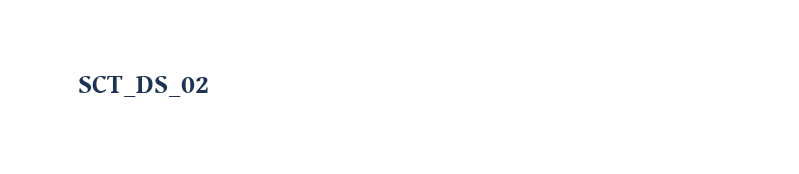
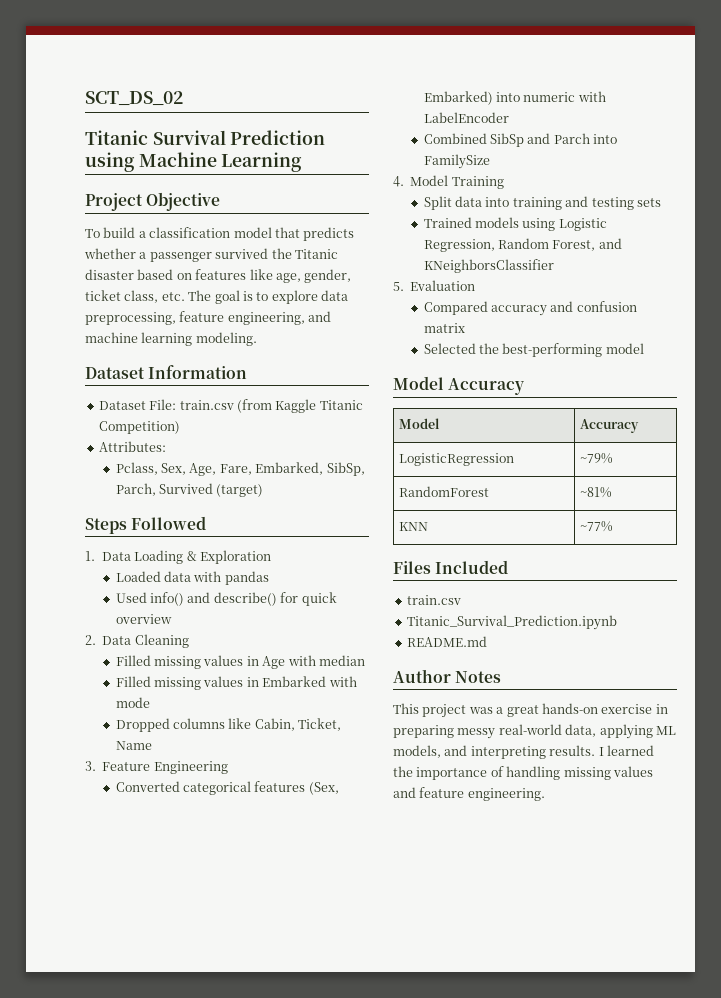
(209, 86) none -> [85,130,326,145] [85,152,303,172] [85,192,221,211] [85,227,355,241] [84,248,338,262] [85,269,352,283] [85,290,348,304] [85,311,332,325] [85,332,257,346] [85,365,248,379] [98,399,363,413] [98,421,180,434] [98,441,166,452] [115,462,365,476] [115,483,264,497] [85,516,207,534] [85,550,272,564] [115,571,269,585] [115,592,337,606] [115,614,172,624] [85,634,189,648] [115,655,365,669] [115,676,357,690] [115,697,150,708] [115,718,342,732] [115,741,152,750] [85,761,228,774] [115,781,339,795] [423,91,606,105] [423,112,509,123] [423,133,618,147] [423,154,490,169] [393,175,504,189] [423,196,661,210] [423,217,607,231] [423,238,622,252] [423,259,554,273] [393,280,476,291] [423,301,637,316] [423,323,465,333] [423,343,644,357] [393,376,525,395] [399,418,441,429] [580,419,640,433] [399,453,515,466] [580,453,614,464] [399,486,490,497] [580,487,613,498] [399,522,429,531] [580,521,614,532] [393,560,509,574] [406,595,461,605] [406,615,617,630] [406,636,487,647] [393,669,502,683] [393,703,668,718] [393,724,676,739] [393,745,654,759] [393,766,653,780] [393,787,545,801] // Titanic Survival Prediction using Machine Learning // Project Objective // To build a classification model that predicts whether a passenger survived the Titanic disaster based on features like age, gender, ticket class, etc. The goal is to explore data preprocessing, feature engineering, and machine learning modeling. // Dataset Information // Dataset File: train.csv (from Kaggle Titanic Competition) // Attributes: // Pclass, Sex, Age, Fare, Embarked, SibSp, Parch, Survived (target) // Steps Followed // 1. Data Loading & Exploration // Loaded data with pandas // Used info() and describe() for quick overview // 2. Data Cleaning // Filled missing values in Age with median // Filled missing values in Embarked with mode // Dropped columns like Cabin, Ticket, Name // 3. Feature Engineering // Converted categorical features (Sex, Embarked) into numeric with LabelEncoder // Combined SibSp and Parch into FamilySize // 4. Model Training // Split data into training and testing sets // Trained models using Logistic Regression, Random Forest, and KNeighborsClassifier // 5. Evaluation // Compared accuracy and confusion matrix // Selected the best-performing model // Model Accuracy // Model | Accuracy // LogisticRegression | ~79% // RandomForest | ~81% // KNN | ~77% // Files Included // train.csv // Titanic_Survival_Prediction.ipynb // README.md // Author Notes // This project was a great hands-on exercise in preparing messy real-world data, applying ML models, and interpreting results. I learned the importance of handling missing values and feature engineering.

